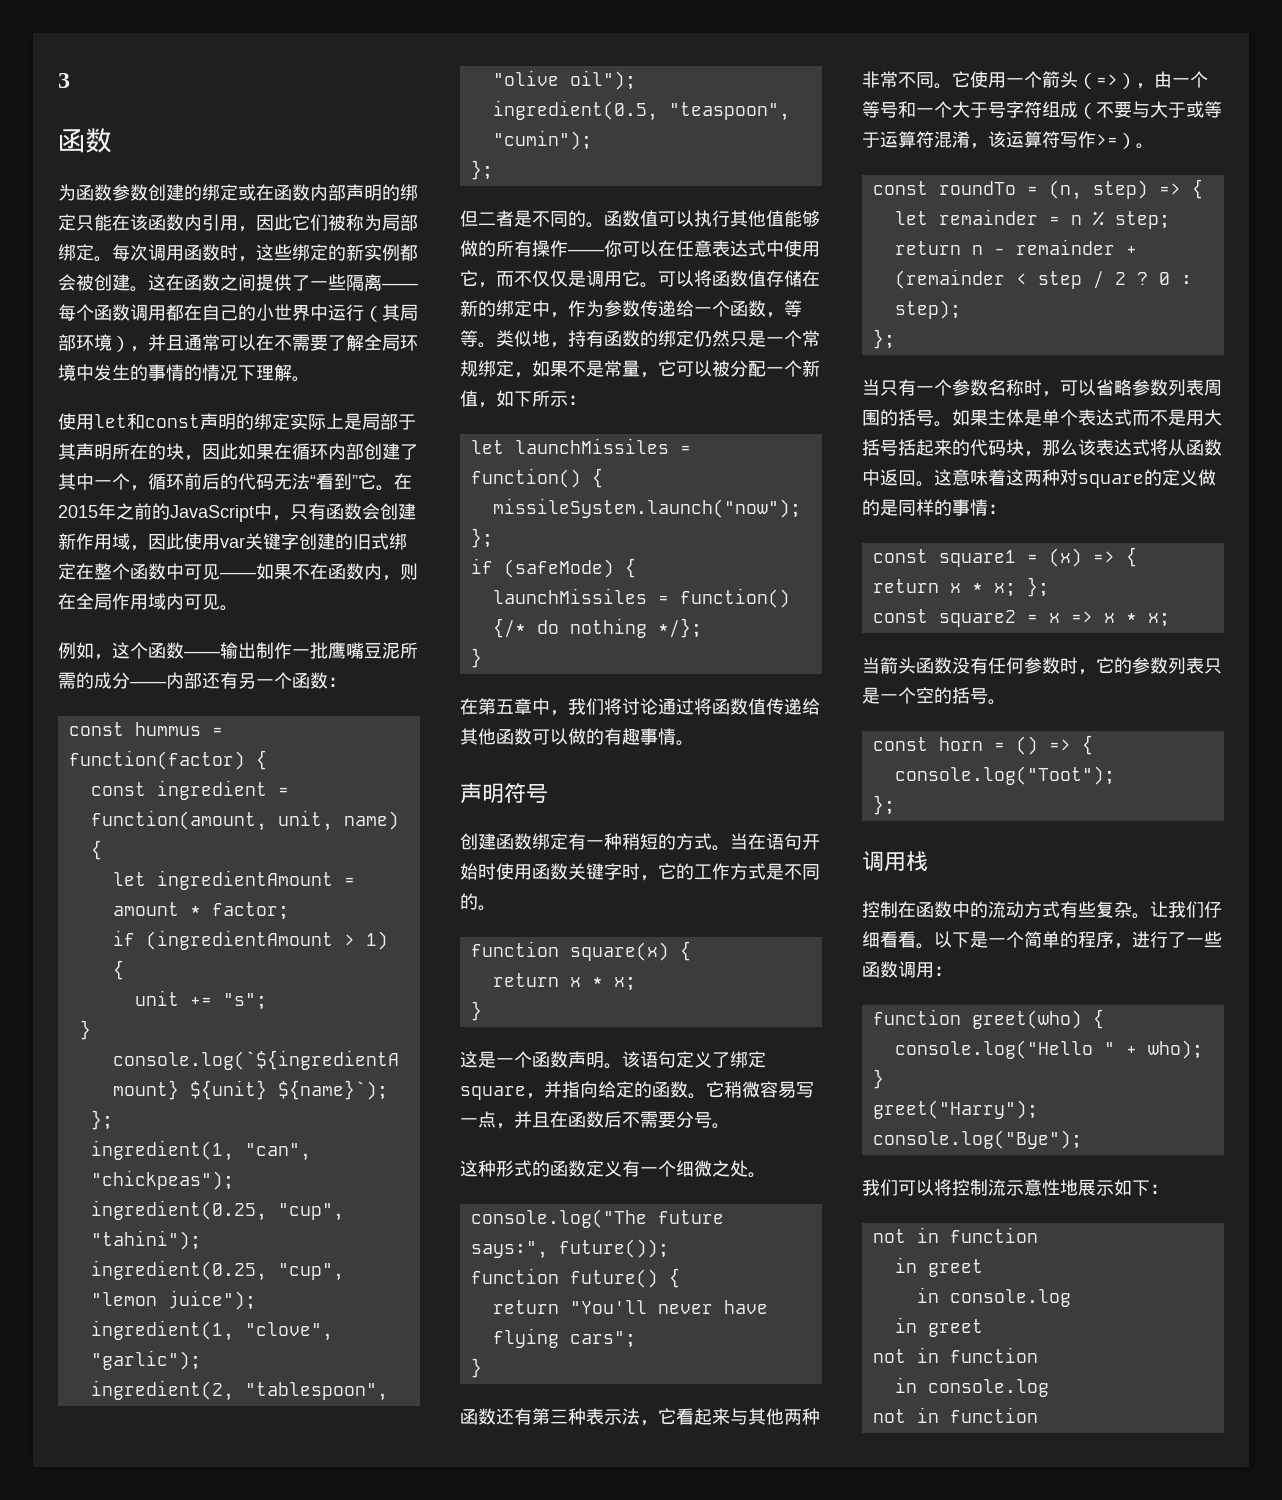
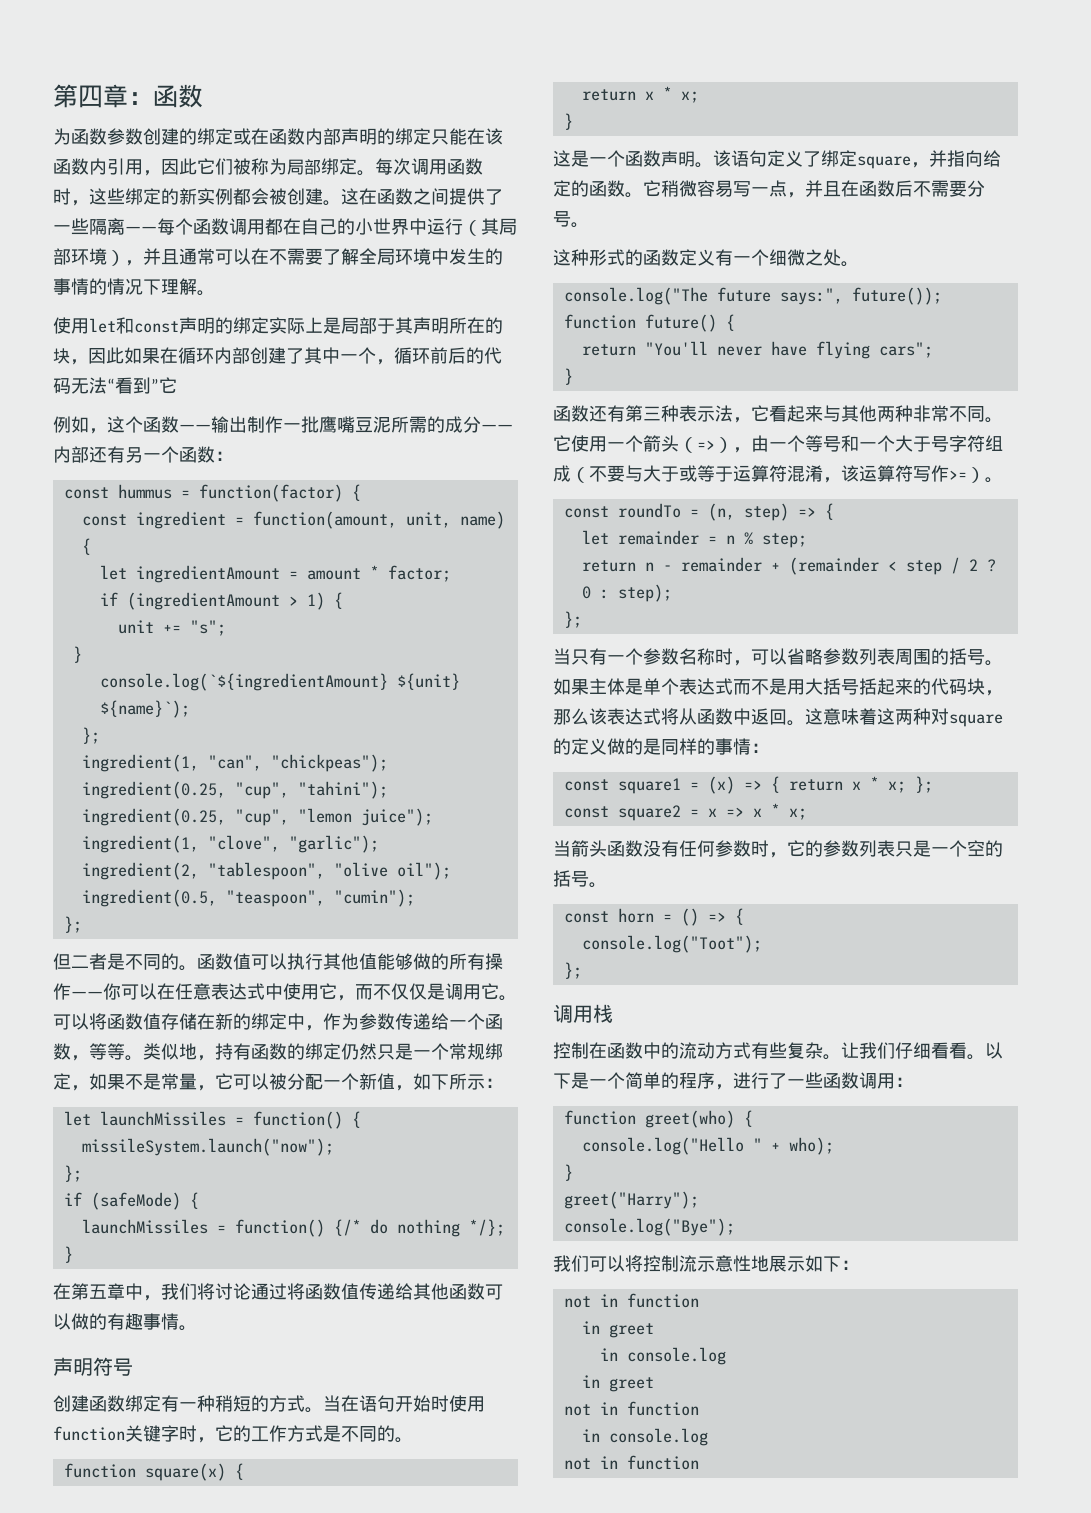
[58,73,70,88] 3 // -> [53,84,153,108] 第四章：
[376,473,412,491] [58,503,416,522] [58,533,407,551] [58,563,418,581] [58,593,238,611] 。在2015年之前的JavaScript中，只有函数会创建新作用域，因此使用var关键字创建的旧式绑定在整个函数中可见——如果不在函数内，则在全局作用域内可见。 -> (177, 385) none
[532,863,568,880] 函数 -> [53,1426,125,1441] function

